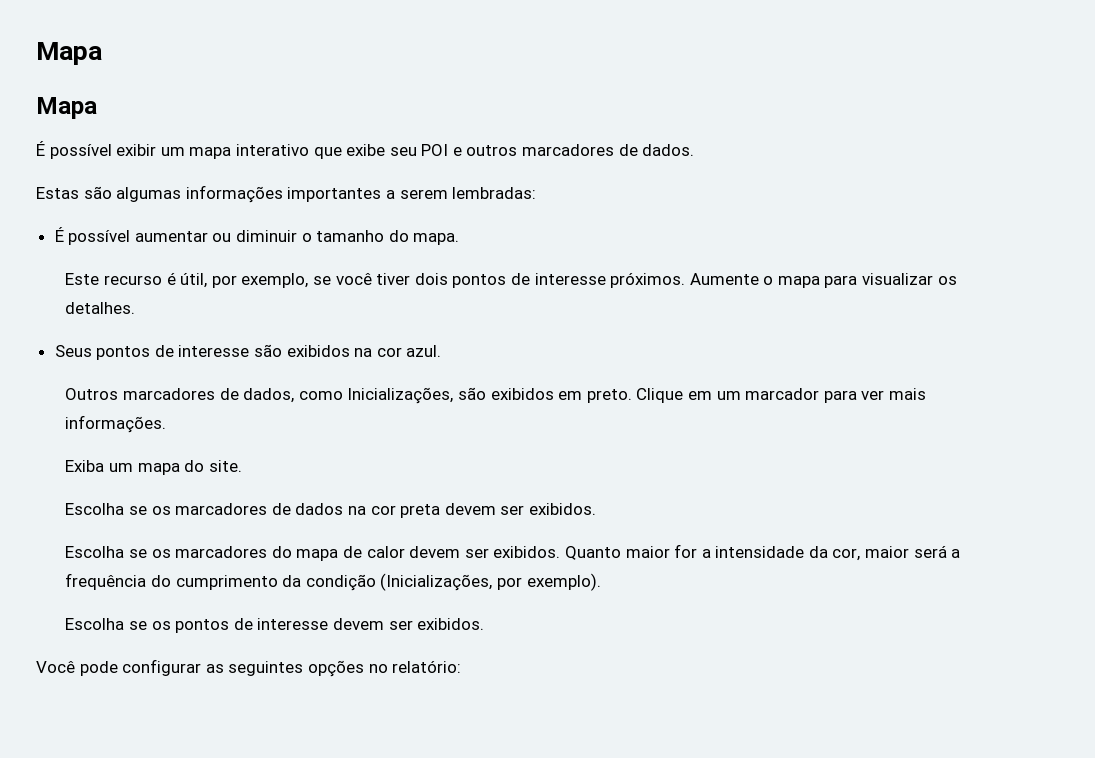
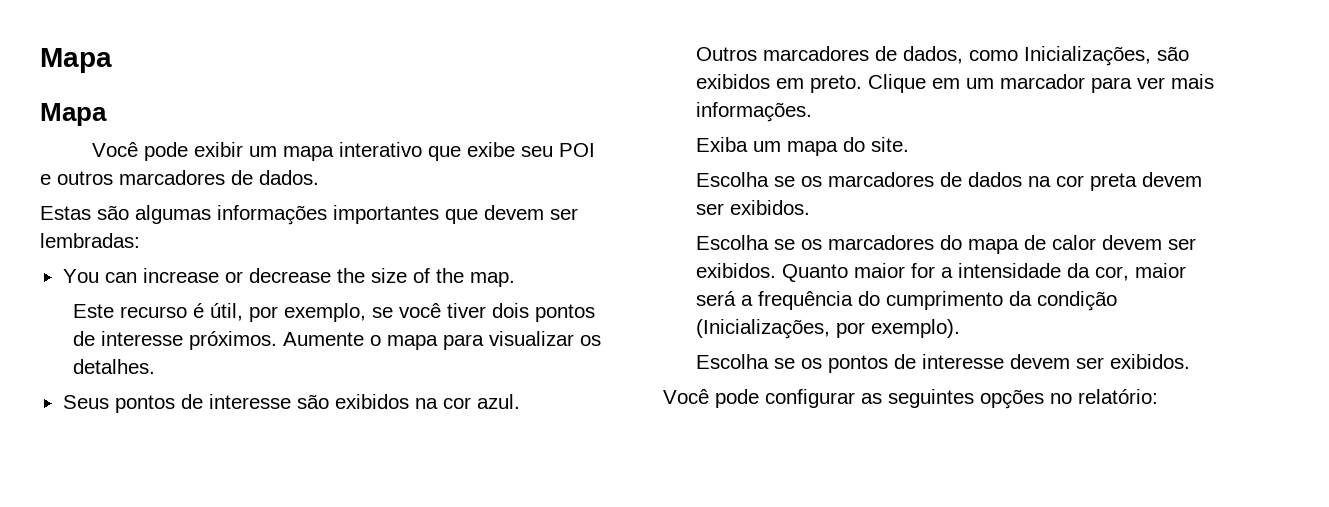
[36,141,112,159] É possível -> [92,142,189,161] Você pode
[385,187,537,199] [54,227,460,245] a serem lembradas: // É possível aumentar ou diminuir o tamanho do mapa. -> [445,205,578,224] [40,233,140,248] [62,268,515,287] que devem ser lembradas: // You can increase or decrease the size of the map.

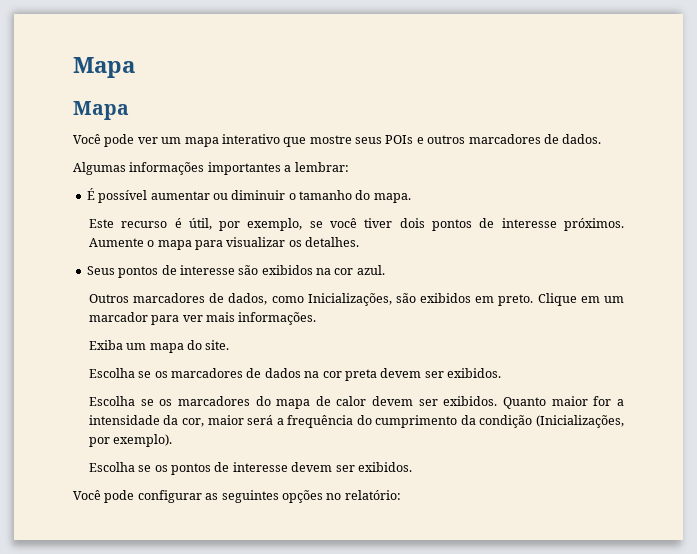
[194,142,244,157] exibir -> [137,137,158,144] ver
[467,142,596,157] exibe seu POI -> [309,135,414,144] mostre seus POIs
[40,205,578,225] [40,233,140,248] [62,268,515,287] Estas são algumas informações importantes que devem ser lembradas: // You can increase or decrease the size of the map. -> [73,162,349,175] [86,188,411,203] Algumas informações importantes a lembrar: // É possível aumentar ou diminuir o tamanho do mapa.

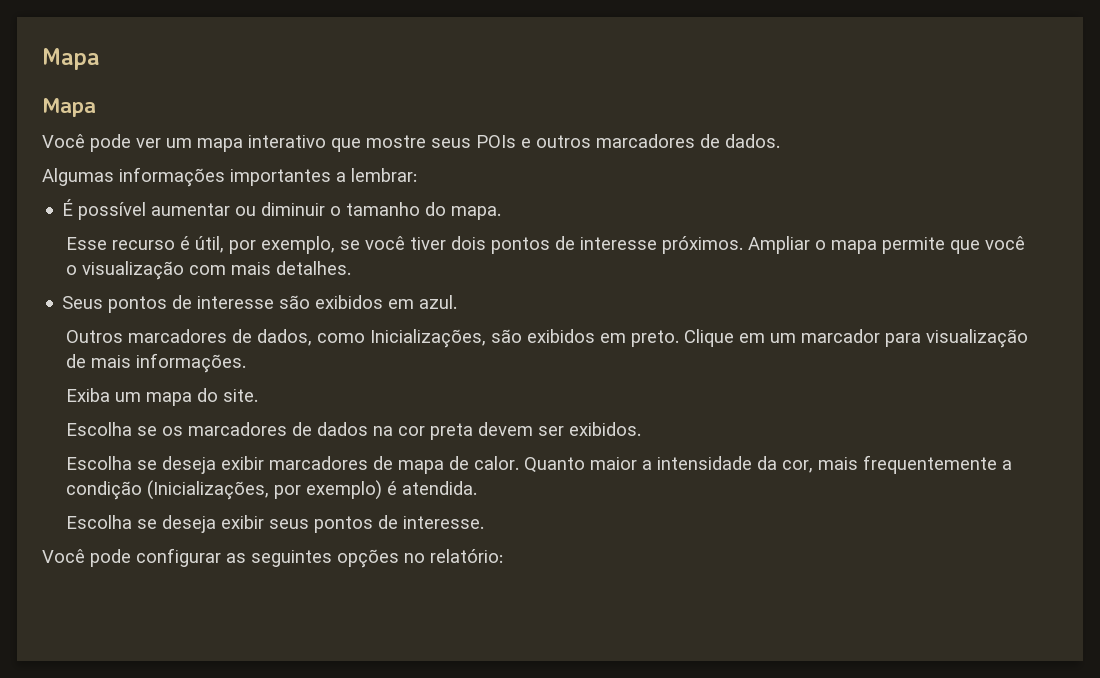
[88,219,114,228] Este -> [65,237,107,250] Esse
[88,238,144,247] Aumente -> [747,236,810,254] Ampliar
[195,237,302,250] para visualizar os -> [881,236,1025,254] [65,261,271,280] permite que você o visualização com mais
[316,268,354,275] na cor -> [388,299,415,309] em
[182,315,203,322] ver -> [925,329,1028,348] [65,354,86,368] visualização de
[159,396,498,409] os marcadores do mapa de calor devem ser exibidos. -> [161,456,519,474] deseja exibir marcadores de mapa de calor.
[593,396,612,406] for -> (637, 463) none
[207,415,624,428] [88,434,173,447] [88,462,412,475] maior será a frequência do cumprimento da condição (Inicializações, por exemplo). // Escolha se os pontos de interesse devem ser exibidos. -> [817,455,1012,474] [65,480,477,500] [65,515,484,533] mais frequentemente a condição (Inicializações, por exemplo) é atendida. // Escolha se deseja exibir seus pontos de interesse.

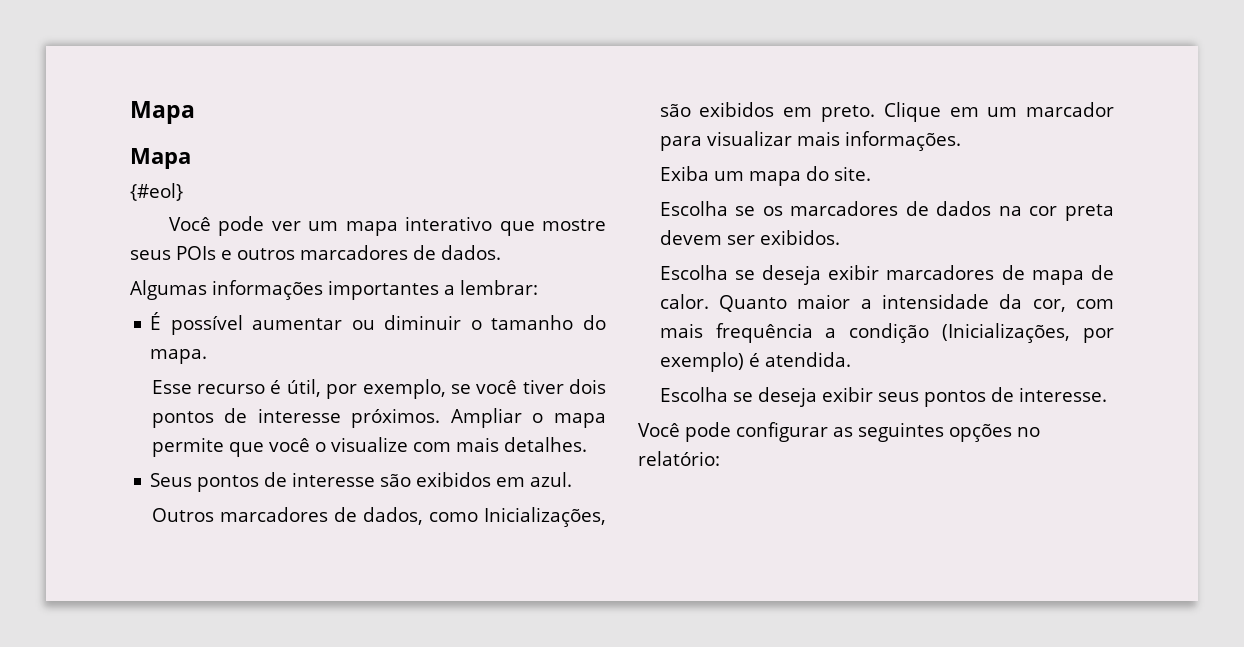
(96, 107) none -> [130,183,183,201] // {#eol}
[81,261,184,280] visualização -> [330,437,408,452] visualize
[925,329,1028,348] [65,354,86,368] visualização de -> [706,131,792,146] visualizar
[817,455,997,474] mais frequentemente -> [1076,299,1114,309] [659,323,813,343] com mais frequência

